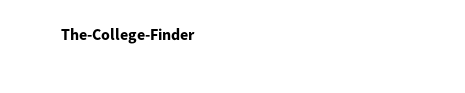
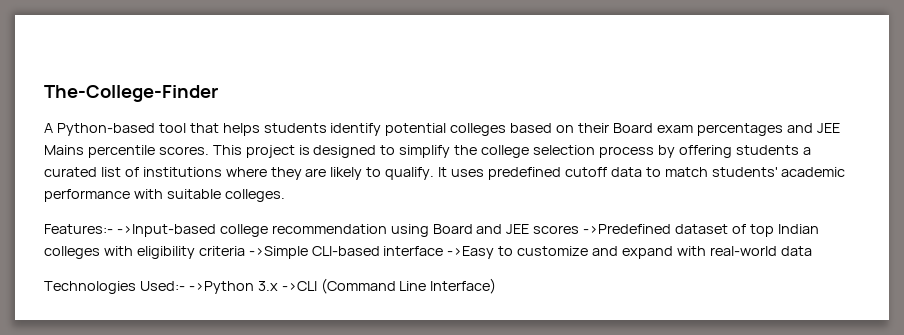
(195, 36) none -> [44,123,840,136] [44,145,811,158] [44,167,846,180] [44,189,285,202] [44,224,819,237] [44,246,812,259] [44,278,497,294] // A Python-based tool that helps students identify potential colleges based on their Board exam percentages and JEE Mains percentile scores. This project is designed to simplify the college selection process by offering students a curated list of institutions where they are likely to qualify. It uses predefined cutoff data to match students' academic performance with suitable colleges. // Features:- ->Input-based college recommendation using Board and JEE scores ->Predefined dataset of top Indian colleges with eligibility criteria ->Simple CLI-based interface ->Easy to customize and expand with real-world data // Technologies Used:- ->Python 3.x ->CLI (Command Line Interface)

